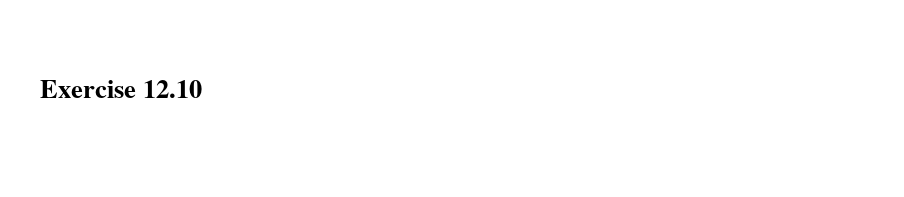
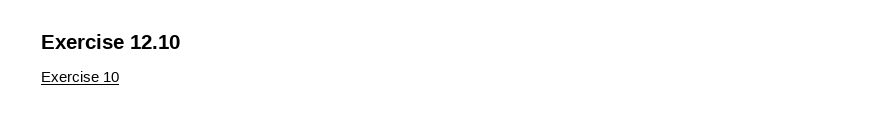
(203, 89) none -> [41,71,120,82] // Exercise 10

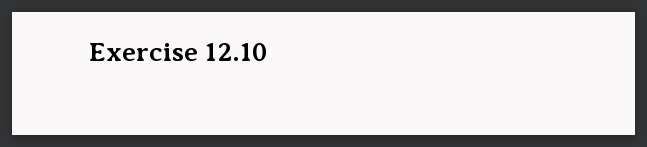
[41,71,120,82] // Exercise 10 -> (268, 52) none

